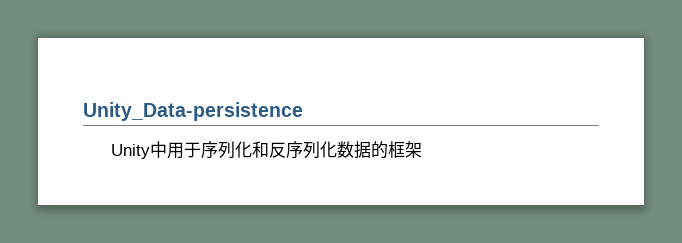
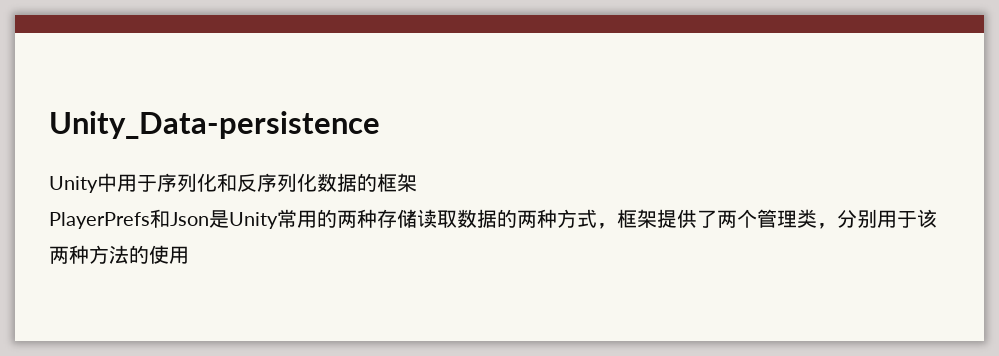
(423, 149) none -> [49,209,937,229] [49,245,189,264] // PlayerPrefs和Json是Unity常用的两种存储读取数据的两种方式，框架提供了两个管理类，分别用于该两种方法的使用

